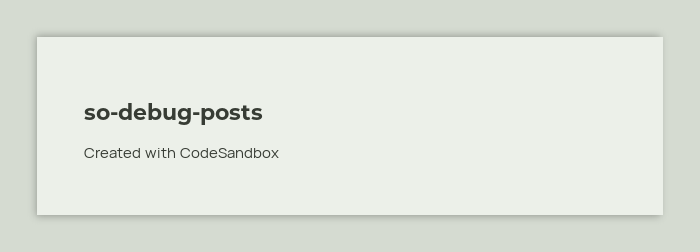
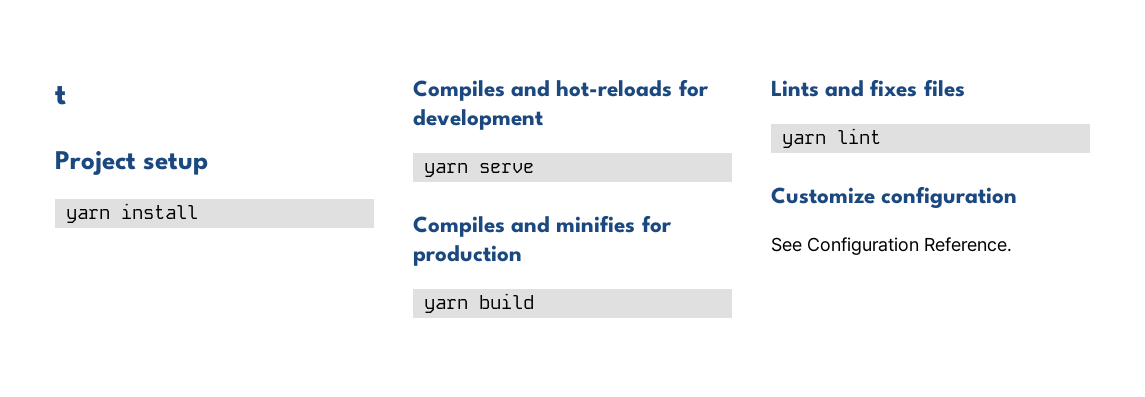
[84,103,263,125] [84,148,280,158] so-debug-posts // Created with CodeSandbox -> [55,86,66,105] [55,151,209,175] [66,203,199,223] [413,79,709,101] [413,109,543,130] [424,163,535,177] [413,215,672,237] [413,245,522,266] [424,293,535,313] [771,79,965,97] [782,128,882,148] [771,186,1018,209] [771,237,1012,255] t // Project setup // yarn install // Compiles and hot-reloads for development // yarn serve // Compiles and minifies for production // yarn build // Lints and fixes files // yarn lint // Customize configuration // See Configuration Reference.

